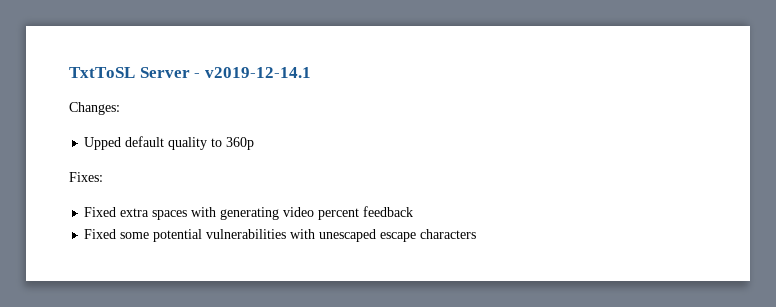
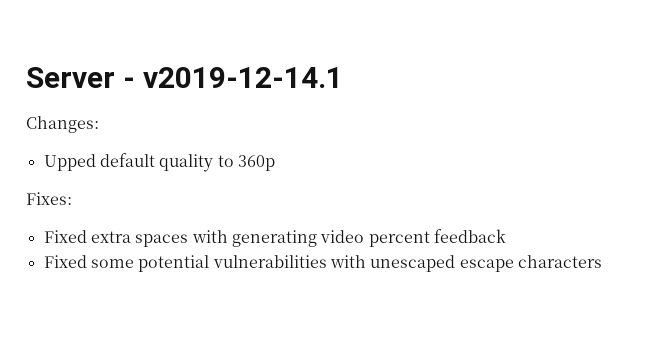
[69,67,135,78] TxtToSL -> (26, 77) none

